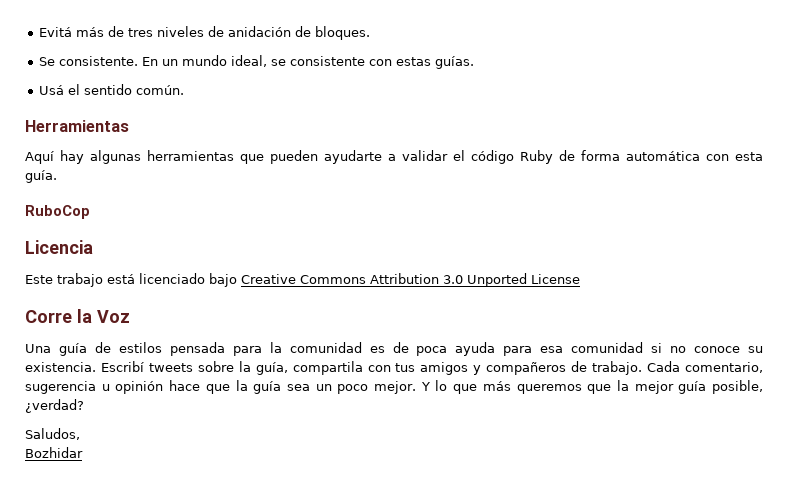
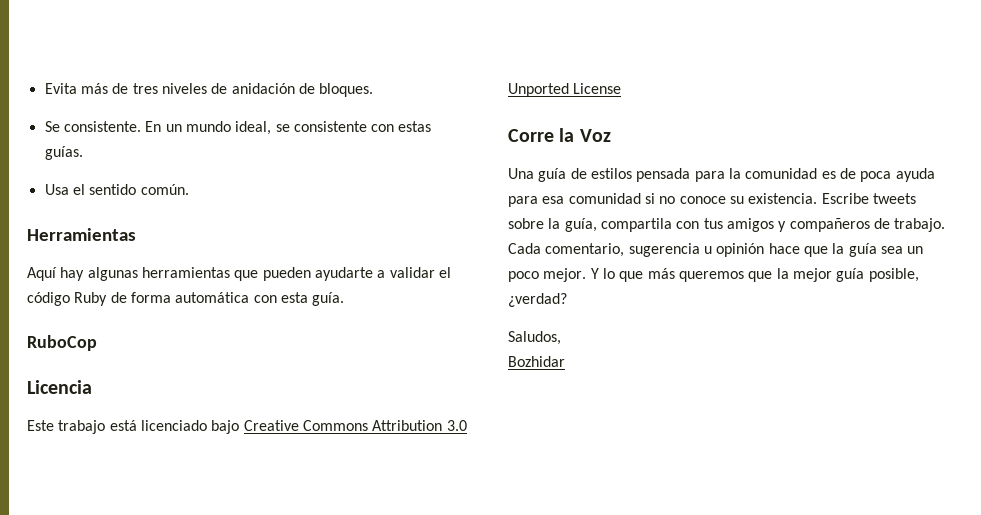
[38,27,72,37] Evitá -> [44,83,77,94] Evita
[38,85,64,95] Usá -> [44,184,69,195] Usa
[100,361,144,372] Escribí -> [821,193,869,204] Escribe

